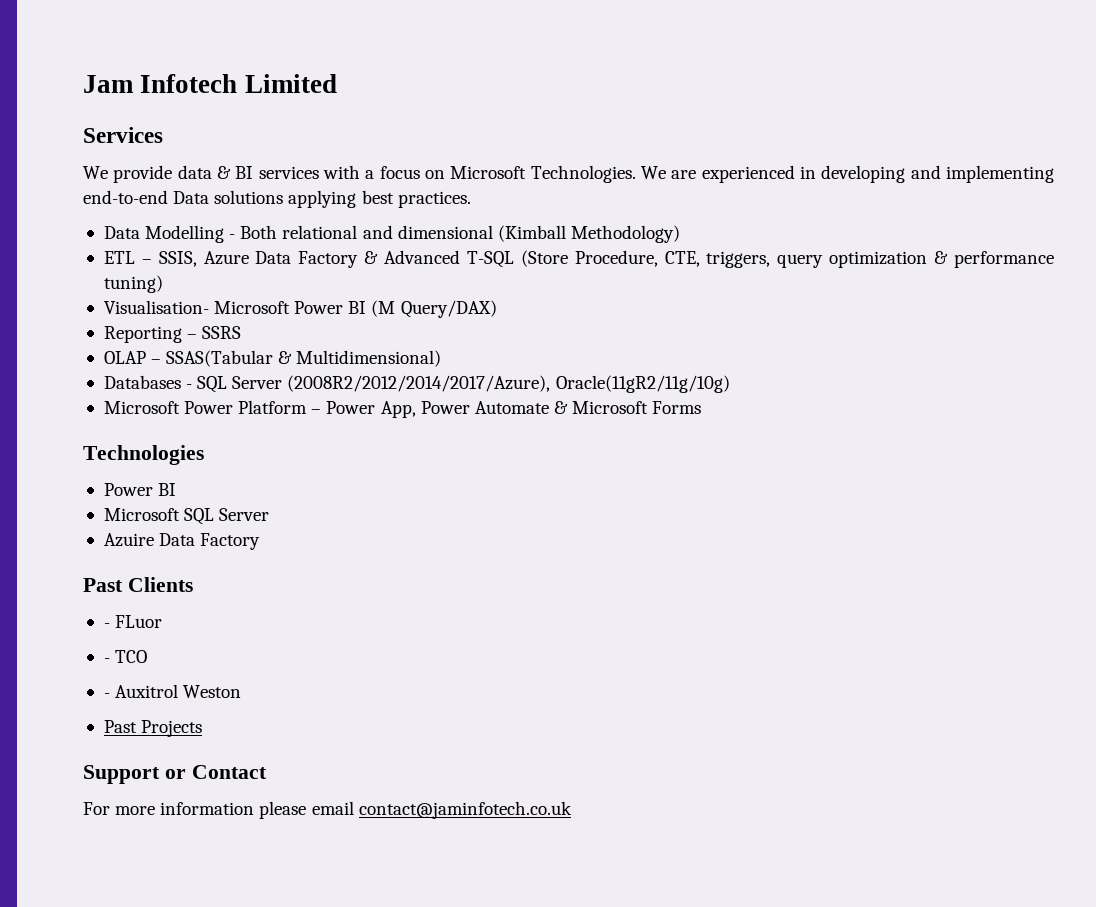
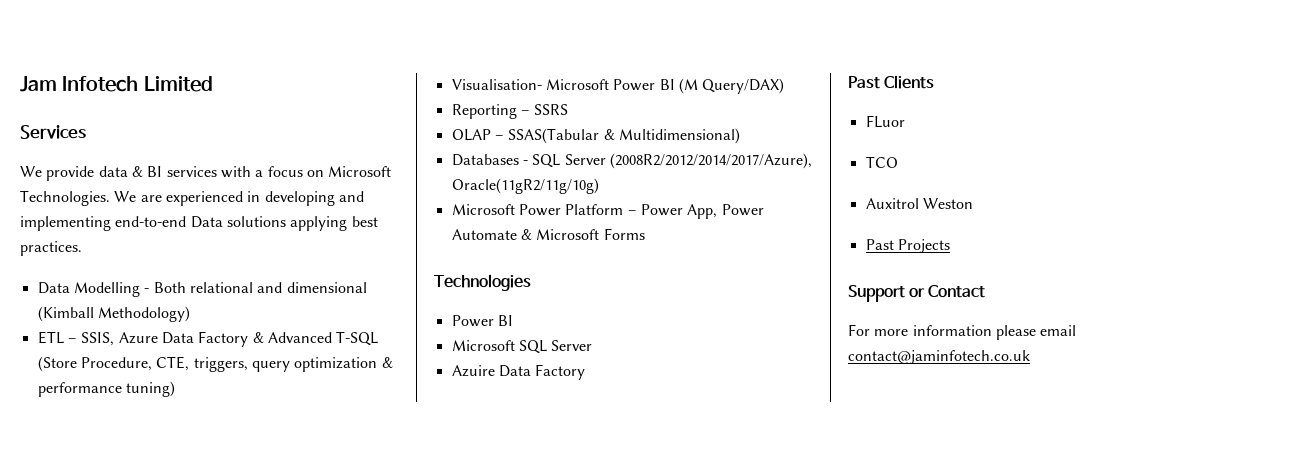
[103,623,110,628] - -> (935, 82) none
[103,658,110,663] - -> (905, 121) none
[103,693,110,698] - -> (898, 162) none

